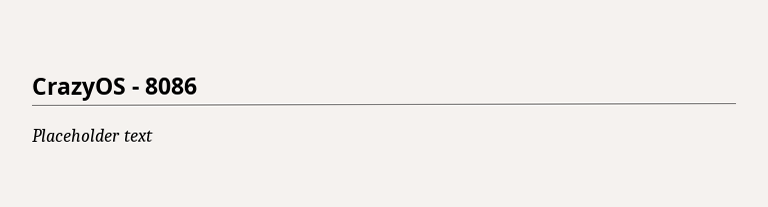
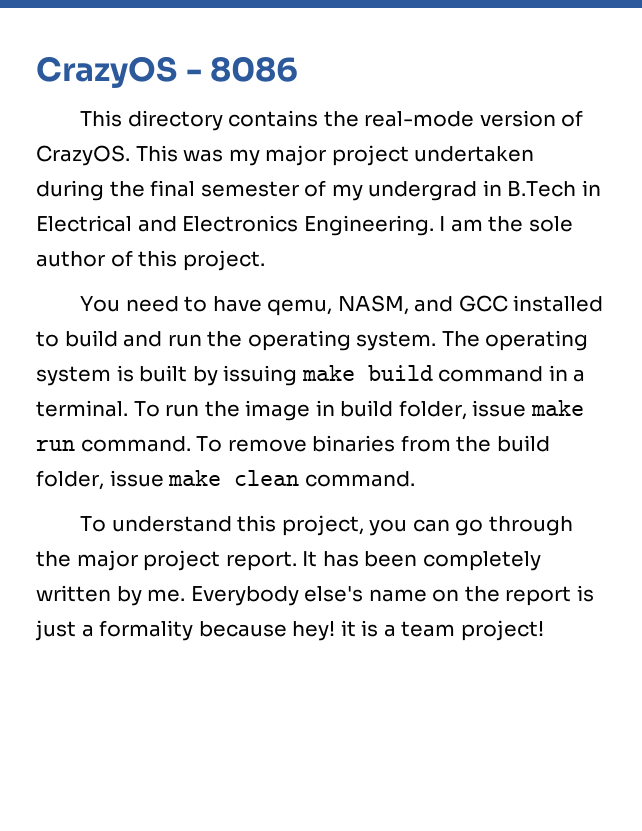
[32,128,154,142] Placeholder text -> [80,110,584,131] [36,145,535,166] [36,180,601,201] [36,215,573,236] [36,250,265,271] [80,295,604,316] [36,330,589,351] [36,365,586,386] [36,400,584,421] [36,435,550,452] [36,470,415,490] [80,515,573,536] [36,550,541,571] [36,585,594,606] [35,620,544,641] This directory contains the real-mode version of CrazyOS. This was my major project undertaken during the final semester of my undergrad in B.Tech in Electrical and Electronics Engineering. I am the sole author of this project. // You need to have qemu, NASM, and GCC installed to build and run the operating system. The operating system is built by issuing make build command in a terminal. To run the image in build folder, issue make run command. To remove binaries from the build folder, issue make clean command. // To understand this project, you can go through the major project report. It has been completely written by me. Everybody else's name on the report is just a formality because hey! it is a team project!

